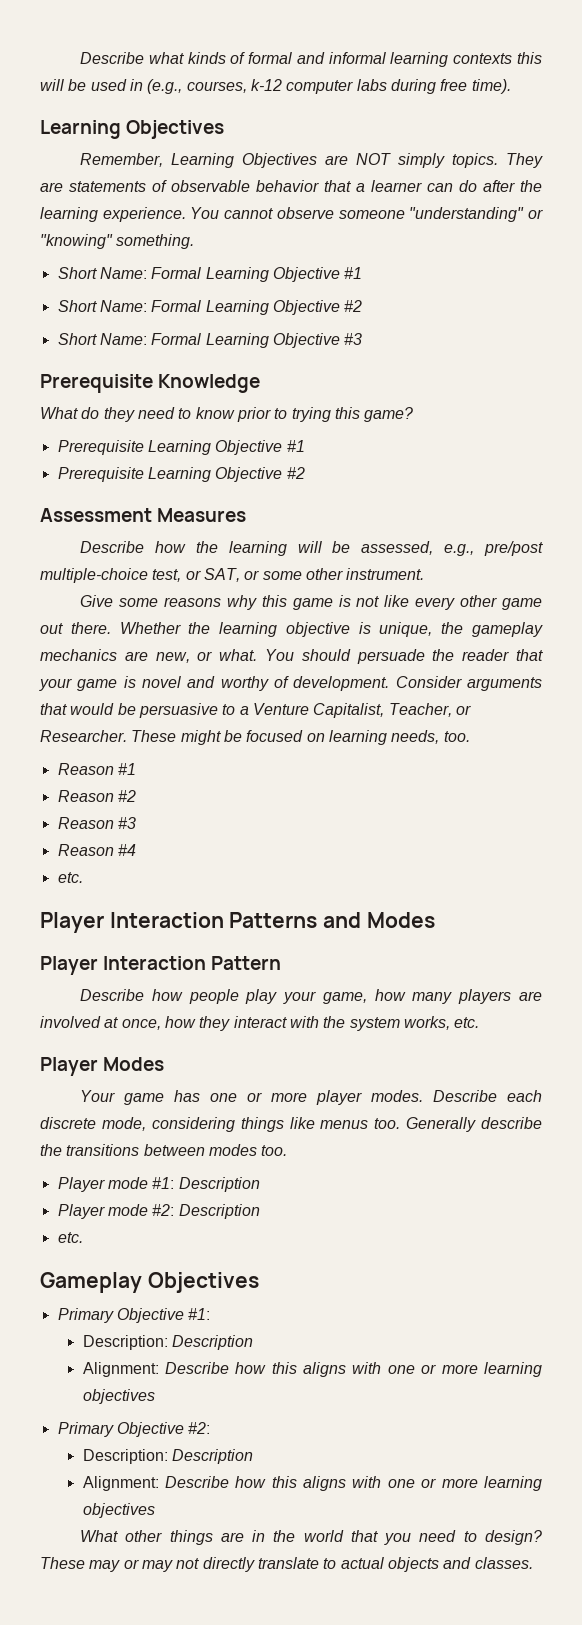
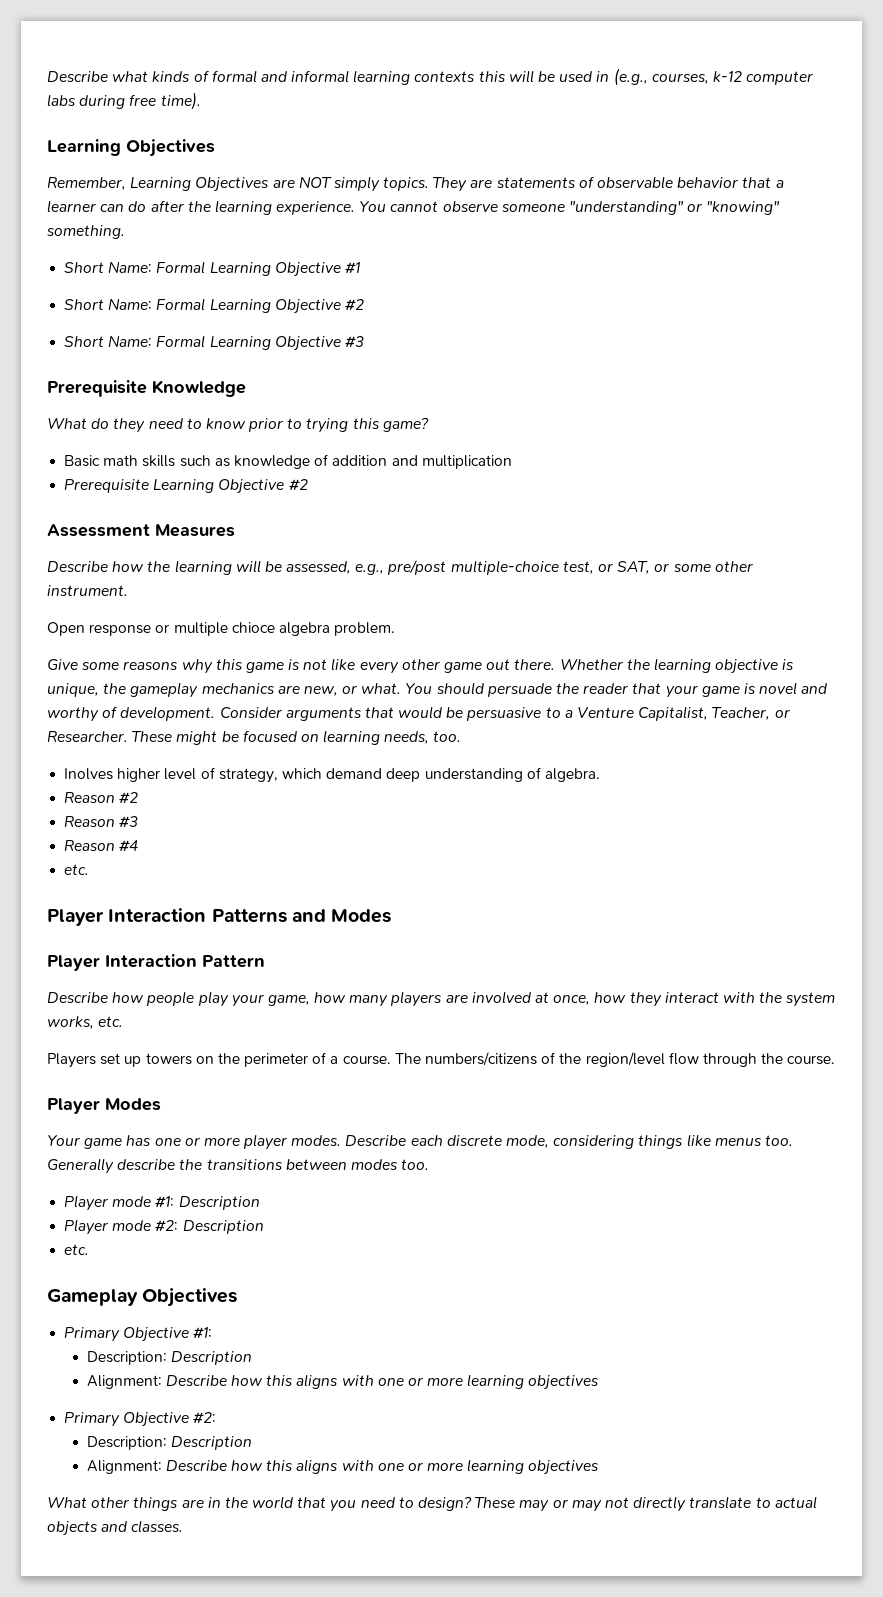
[57,440,305,455] Prerequisite Learning Objective #1 -> [64,454,512,469] Basic math skills such as knowledge of addition and multiplication
(425, 574) none -> [47,622,396,636] // Open response or multiple chioce algebra problem.
[57,763,136,775] Reason #1 -> [64,767,600,783] Inolves higher level of strategy, which demand deep understanding of algebra.
(480, 1022) none -> [47,1052,836,1068] // Players set up towers on the perimeter of a course. The numbers/citizens of the region/level flow through the course.

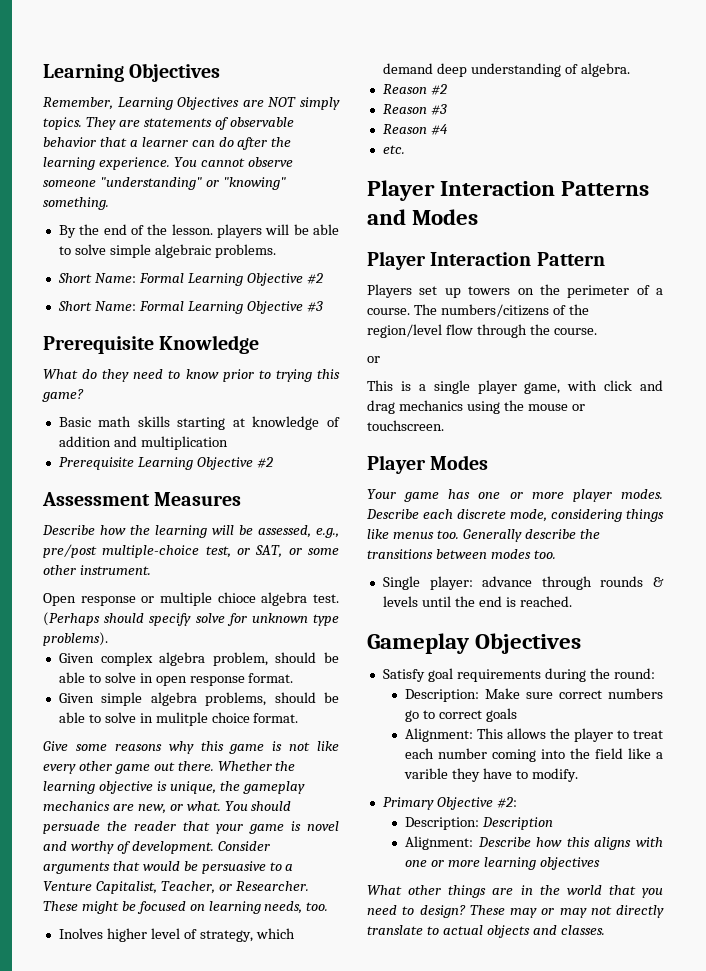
[47,68,814,86] [47,92,201,110] Describe what kinds of formal and informal learning contexts this will be used in (e.g., courses, k-12 computer labs during free time). // -> (43, 73) none
[64,261,360,277] Short Name: Formal Learning Objective #1 -> [58,224,340,238] [58,244,276,258] By the end of the lesson. players will be able to solve simple algebraic problems.
[179,455,230,467] such as -> [177,417,245,430] starting at
[334,622,396,636] problem. -> [313,594,339,603] [43,612,339,626] [43,632,108,646] [58,652,340,666] [58,672,294,686] [58,692,340,706] [58,712,299,726] test. (Perhaps should specify solve for unknown type problems). // Given complex algebra problem, should be able to solve in open response format. // Given simple algebra problems, should be able to solve in mulitple choice format.
[47,991,836,1007] [47,1016,124,1029] // Describe how people play your game, how many players are involved at once, how they interact with the system works, etc. -> (605, 259) none
(836, 1060) none -> [367,356,380,363] [367,380,663,394] [367,400,585,414] [367,420,444,431] // or // This is a single player game, with click and drag mechanics using the mouse or touchscreen.
[64,1195,260,1211] [64,1219,264,1235] [64,1244,90,1255] [47,1288,238,1307] [64,1327,213,1342] [86,1351,252,1365] [86,1374,600,1390] Player mode #1: Description // Player mode #2: Description // etc. // Gameplay Objectives // Primary Objective #1: // Description: Description // Alignment: Describe how this aligns with one or more learning objectives -> [382,576,664,590] [382,596,572,607] [367,633,582,654] [382,668,655,682] [405,688,663,702] [405,708,517,722] [405,728,663,742] [405,748,663,762] [404,768,578,782] Single player: advance through rounds & levels until the end is reached. // Gameplay Objectives // Satisfy goal requirements during the round: // Description: Make sure correct numbers go to correct goals // Alignment: This allows the player to treat each number coming into the field like a varible they have to modify.

